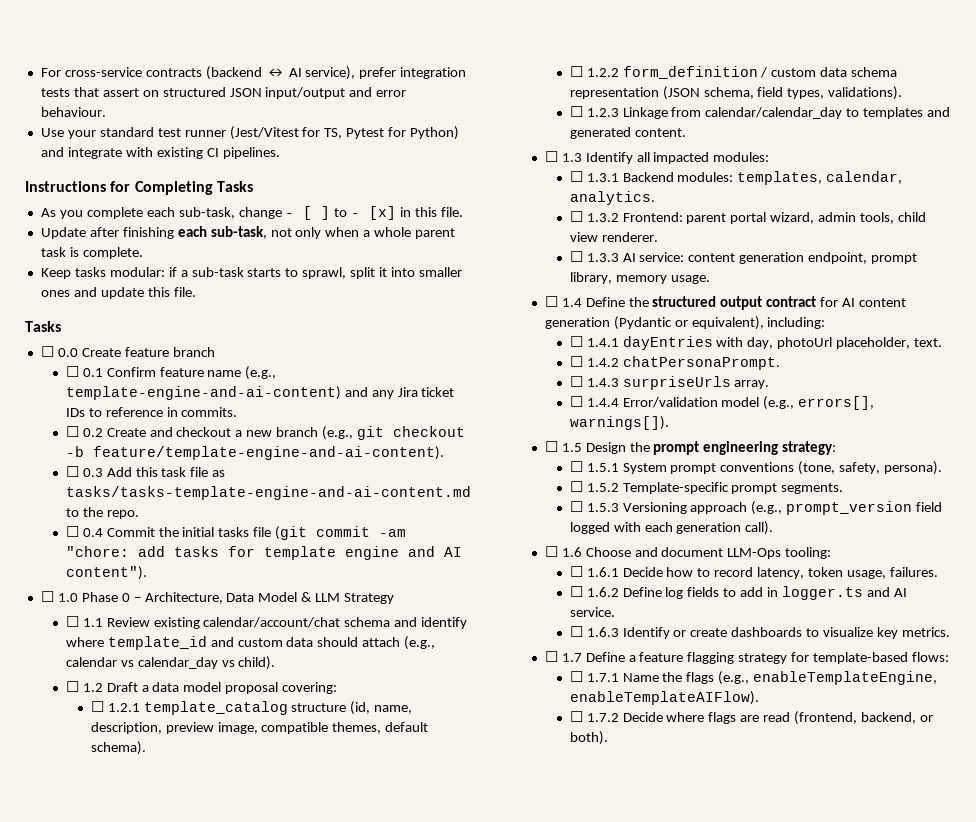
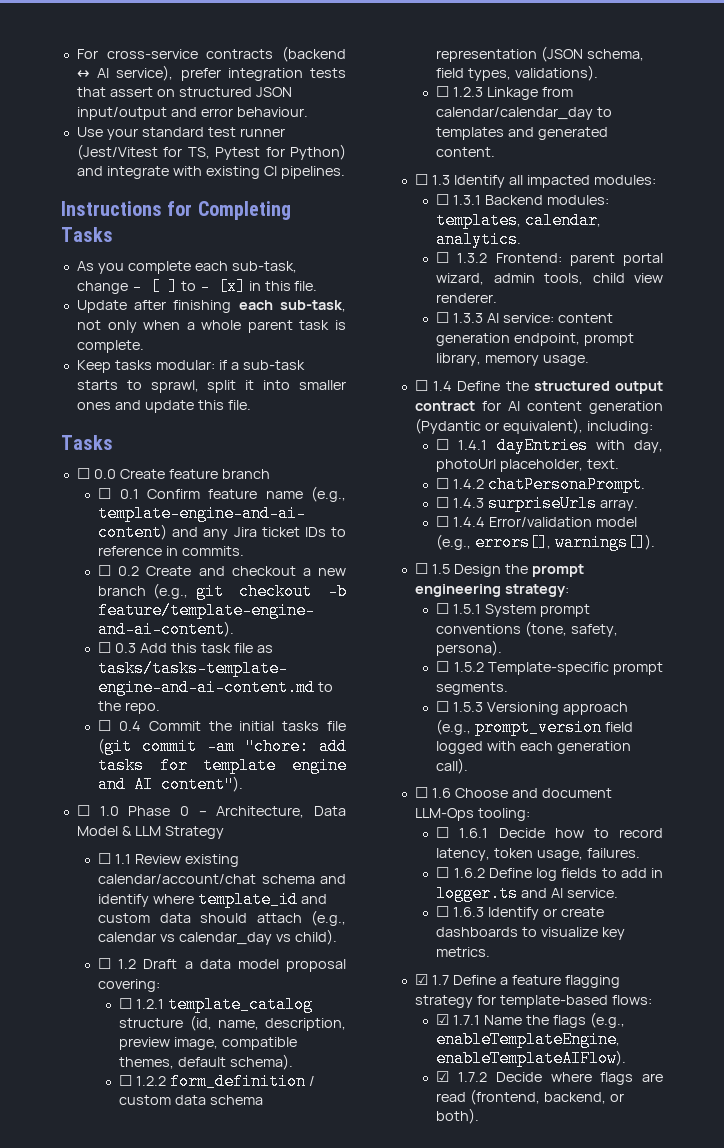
[544,651,558,662] ☐ -> [415,974,429,985] ☑
[569,671,583,682] ☐ -> [436,1014,450,1025] ☑
[569,711,583,722] ☐ -> [436,1071,450,1082] ☑

